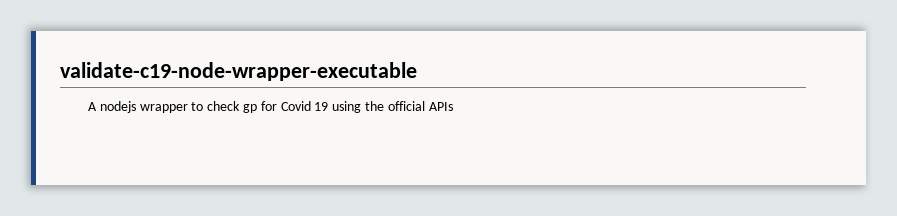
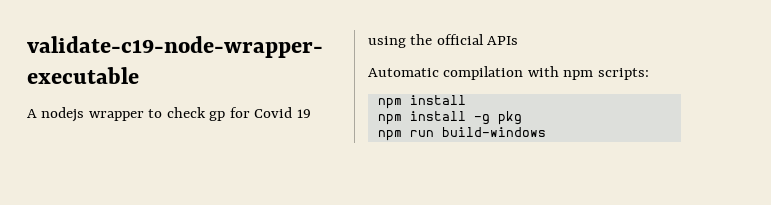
(453, 106) none -> [368,66,649,80] [377,95,466,109] [377,111,522,125] [377,127,546,141] // Automatic compilation with npm scripts: // npm install // npm install -g pkg // npm run build-windows

